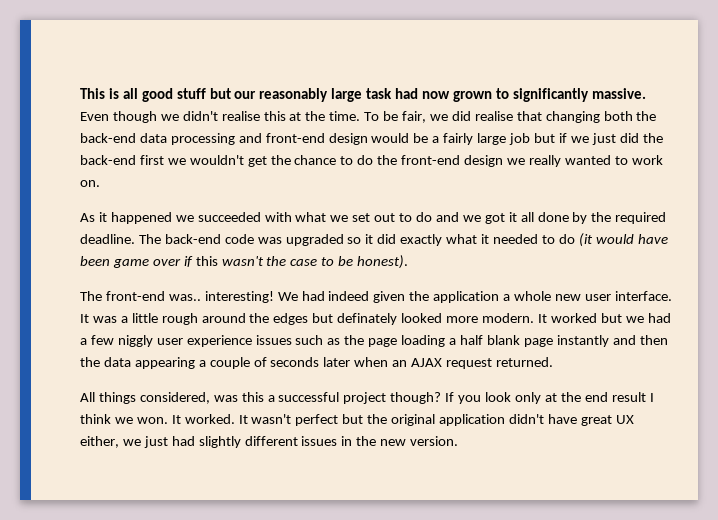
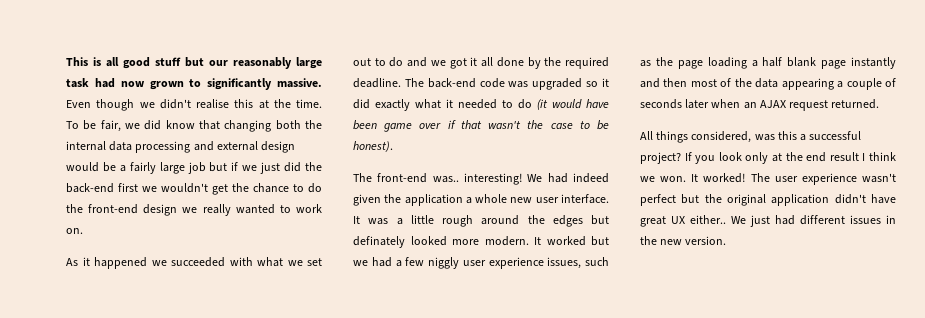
[474,111,513,121] realise -> [165,120,195,129] know
[80,133,136,143] back-end -> [66,141,106,151] internal
[265,133,325,143] front-end -> [216,141,258,151] external
[195,256,218,266] this -> [460,120,482,129] that
[255,335,292,345] issues -> [547,257,582,269] issues,
(668, 340) none -> [690,78,732,87] most of
[343,392,442,404] project though? -> [640,152,681,164] project?
[184,414,248,424] worked. It -> [703,173,857,185] worked! The user experience
[80,436,141,448] either, we -> [690,215,746,224] either.. We
[198,436,241,448] slightly -> (795, 220) none

